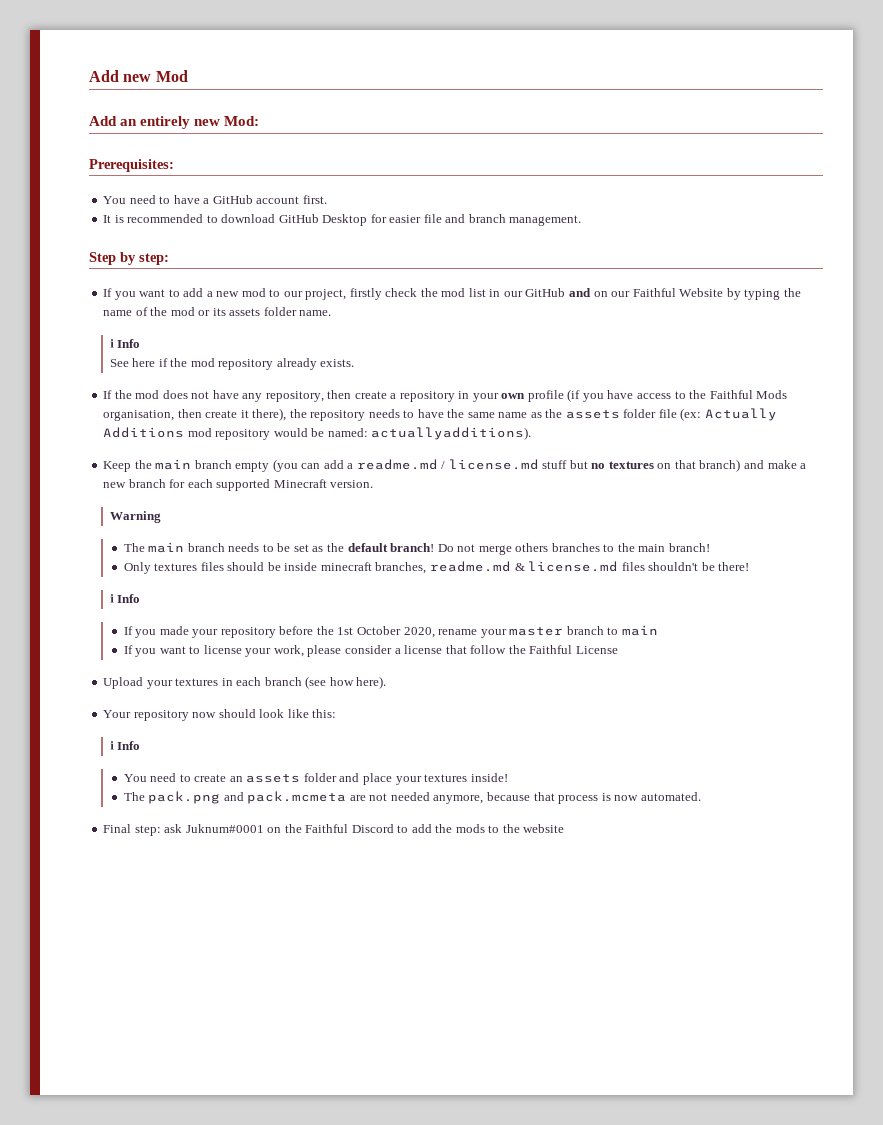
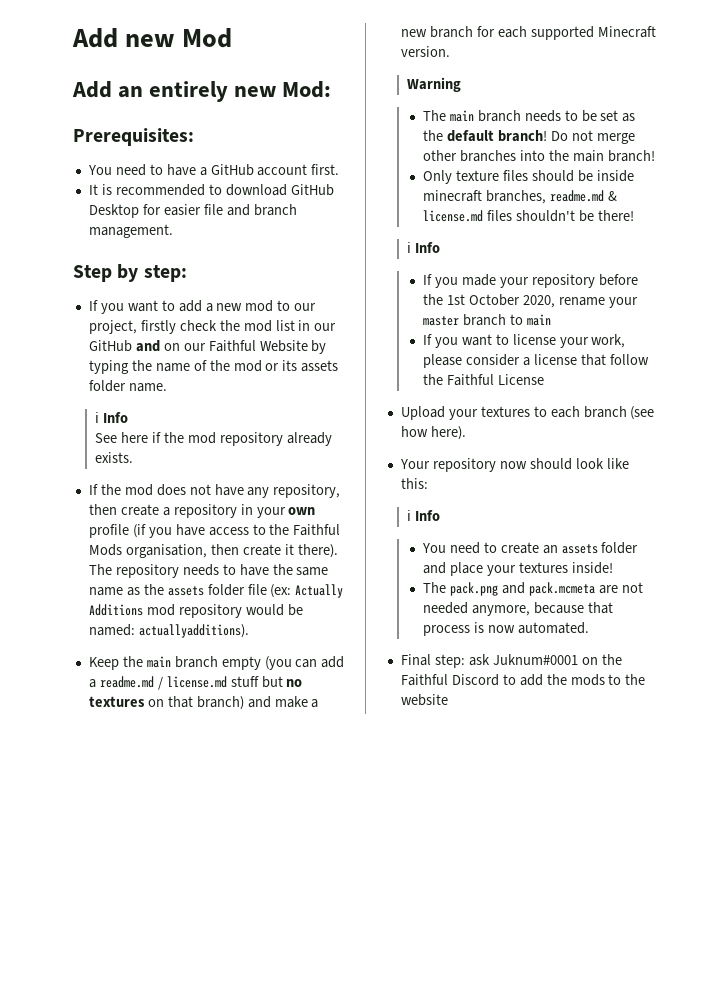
[252,408,307,421] there), the -> [297,544,338,558] [88,564,112,575] there). The
[515,543,615,552] others branches to -> [422,150,545,162] other branches into
[154,563,198,571] textures -> [455,170,499,181] texture
[221,678,233,686] in -> [533,406,547,417] to

